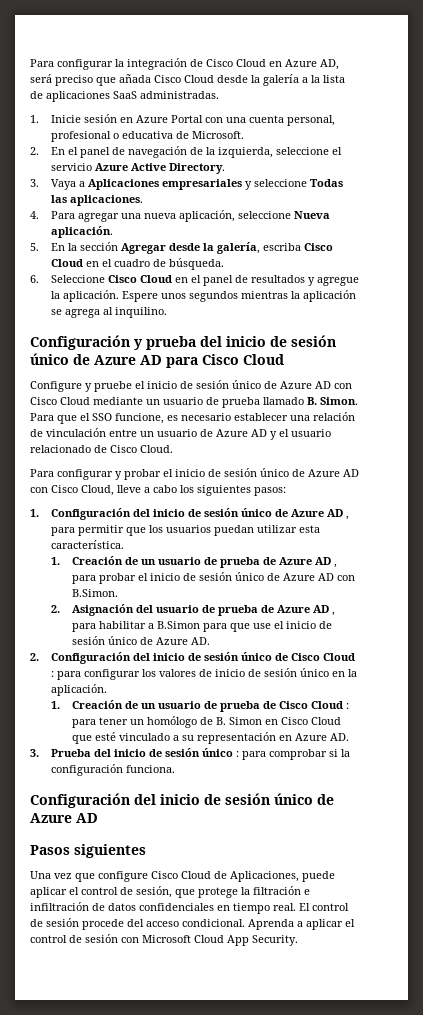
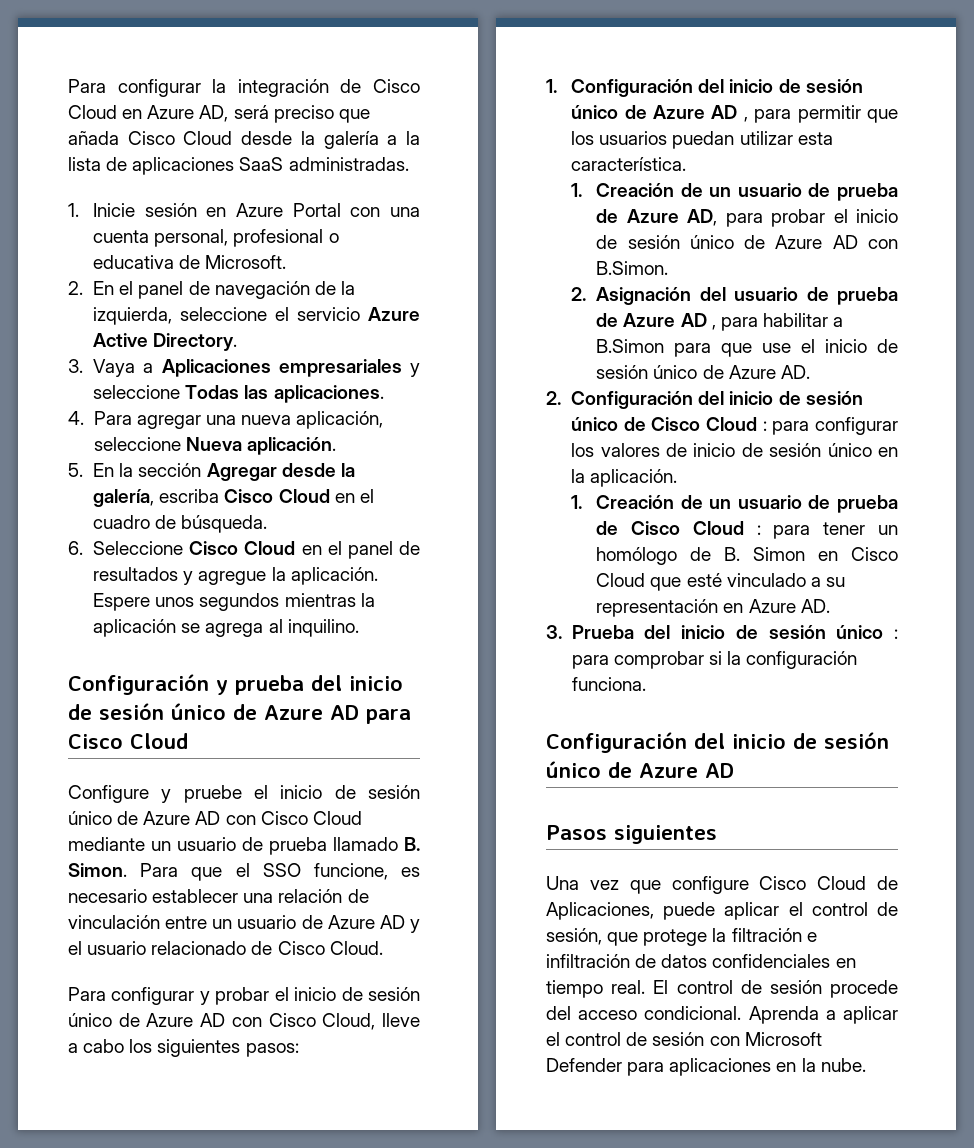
[314,557,337,568] AD , -> [687,209,718,226] AD,
[194,935,298,946] Cloud App Security. -> [546,1058,866,1076] Defender para aplicaciones en la nube.

